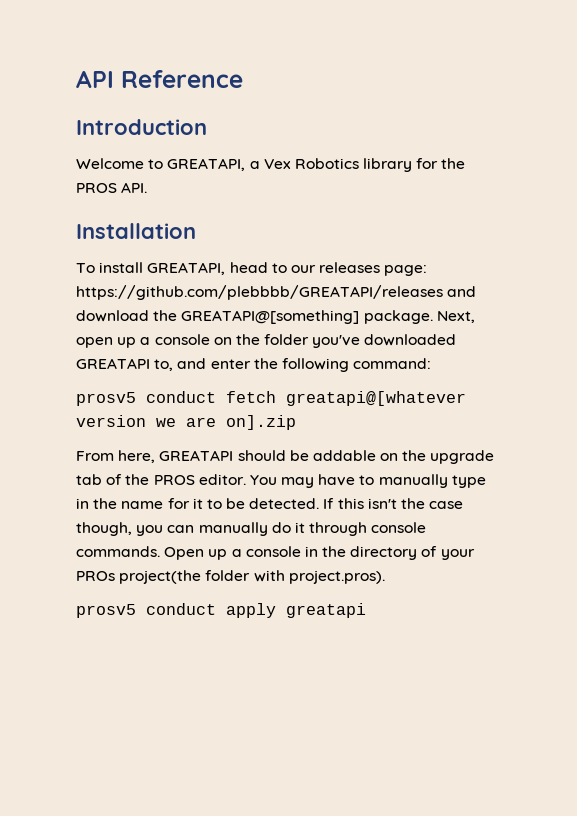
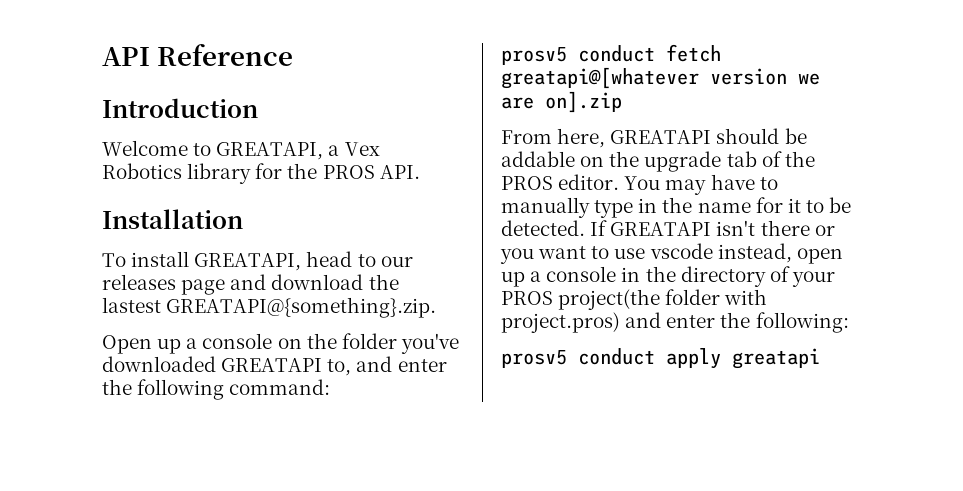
[384,265,428,276] [76,285,443,300] page: https://github.com/plebbbb/GREATAPI/releases -> [181,279,226,295] page
[181,310,475,324] [76,337,113,348] GREATAPI@[something] package. Next, open -> [102,297,437,318] [102,335,152,354] lastest GREATAPI@{something}.zip. // Open
[337,498,464,509] [76,522,427,536] [76,546,205,560] this isn't the case though, you can manually do it through console commands. Open -> [610,220,835,236] [500,243,843,264] GREATAPI isn't there or you want to use vscode instead, open
[76,571,115,581] PROs -> [501,291,553,305] PROS
[288,570,385,584] project.pros). -> [501,312,849,333] project.pros) and enter the following:

